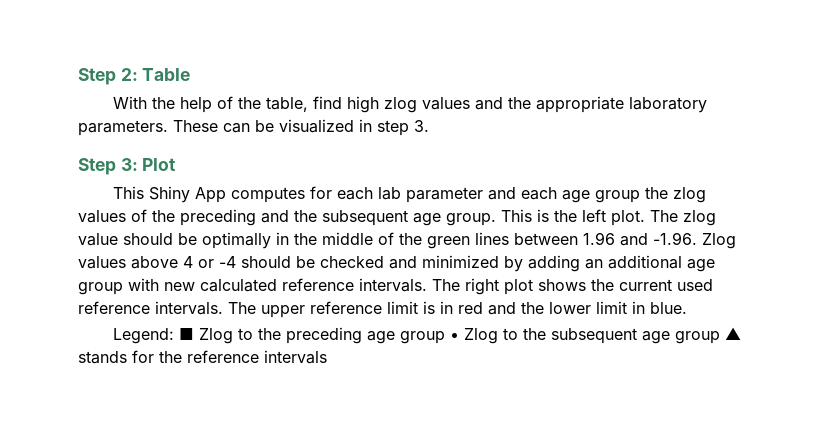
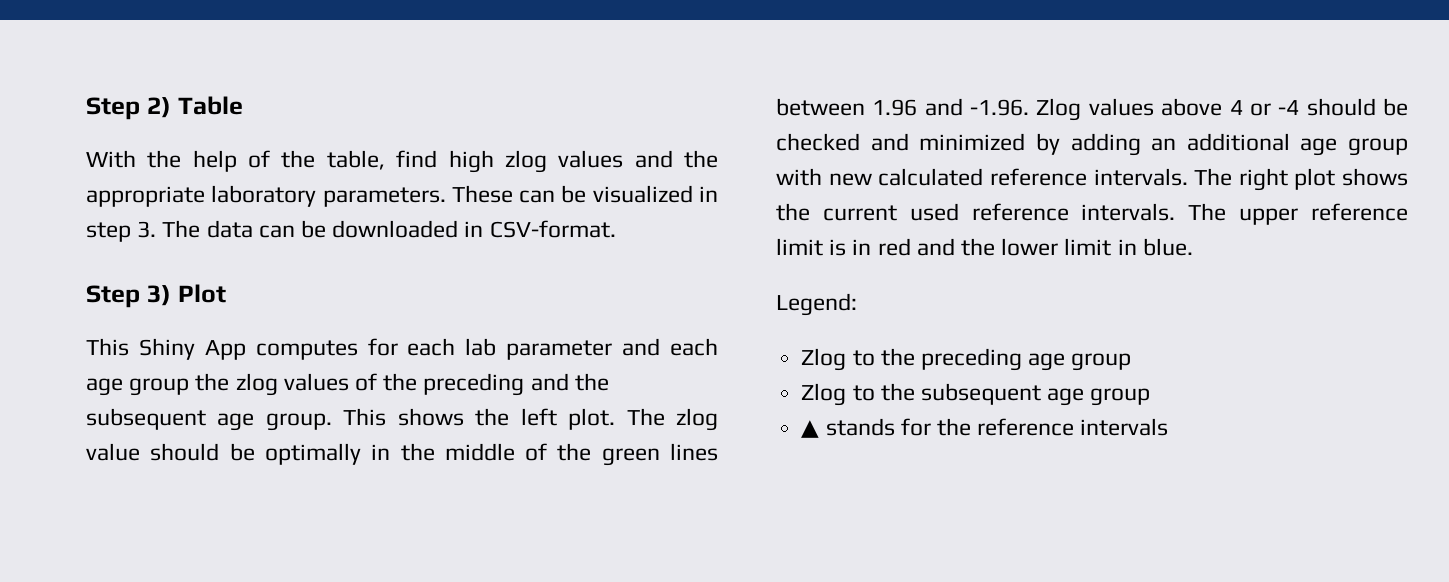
[78,68,138,85] Step 2: -> [86,97,171,120] Step 2)
[78,158,138,175] // Step 3: -> [162,220,616,238] [86,285,171,308] The data can be downloaded in CSV-format. // Step 3)
[537,209,549,222] is -> [397,408,464,426] shows
[179,328,195,340] ■ -> (857, 304) //
[450,333,460,340] • -> (1132, 362) //
(721, 337) none -> (1151, 397) //

